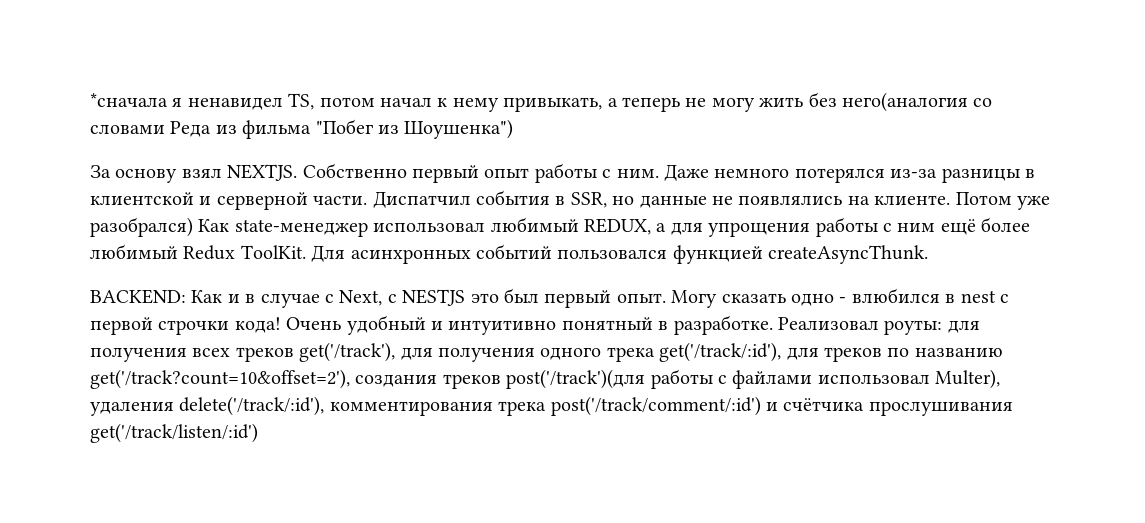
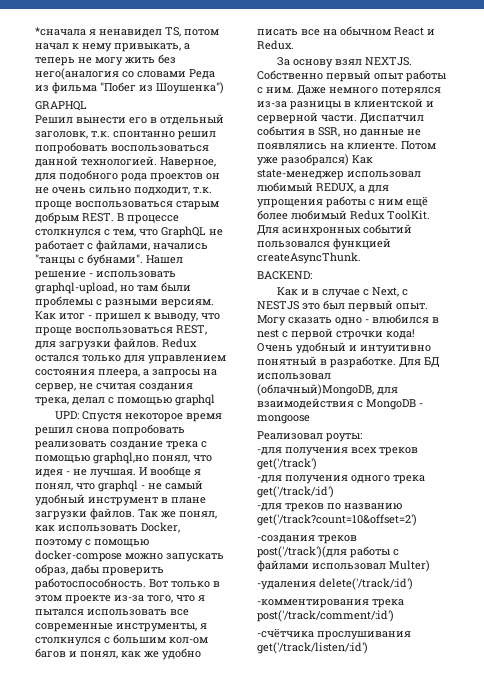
(514, 129) none -> [35,101,87,111] [35,114,224,125] [35,131,216,140] [35,142,209,154] [35,156,216,168] [35,170,220,182] [35,187,212,195] [35,201,219,210] [35,212,179,224] [35,226,223,238] [35,240,208,252] [35,254,183,266] [35,271,176,280] [35,282,191,294] [35,296,214,308] [35,311,220,322] [35,325,207,336] [35,338,197,350] [35,355,226,364] [35,369,217,378] [35,383,193,392] [35,394,215,406] [54,411,222,422] [35,424,185,436] [35,441,207,450] [35,452,212,464] [35,466,201,478] [35,480,203,492] [35,494,206,506] [35,508,217,520] [35,522,180,533] [35,539,149,548] [35,550,224,562] [35,564,164,576] [35,578,220,590] [35,595,205,604] [35,609,189,616] [35,623,207,632] [35,634,208,646] [35,648,201,660] [257,26,435,36] [257,40,294,50] // GRAPHQL // Решил вынести его в отдельный заголовк, т.к. спонтанно решил попробовать воспользоваться данной технологией. Наверное, для подобного рода проектов он не очень сильно подходит, т.к. проще воспользоваться старым добрым REST. В процессе столкнулся с тем, что GraphQL не работает с файлами, начались "танцы с бубнами". Нашел решение - использовать graphql-upload, но там были проблемы с разными версиям. Как итог - пришел к выводу, что проще воспользоваться REST, для загрузки файлов. Redux остался только для управлением состояния плеера, а запросы на сервер, не считая создания трека, делал с помощью graphql // UPD: Спустя некоторое время решил снова попробовать реализовать создание трека с помощью graphql,но понял, что идея - не лучшая. И вообще я понял, что graphql - не самый удобный инструмент в плане загрузки файлов. Так же понял, как использовать Docker, поэтому с помощью docker-compose можно запускать образ, дабы проверить работоспособность. Вот только в этом проекте из-за того, что я пытался использовать все современные инструменты, я столкнулся с большим кол-ом багов и понял, как же удобно писать все на обычном React и Redux.
(186, 296) none -> (312, 275) //
(773, 325) none -> [399,357,440,367] [257,373,331,380] [257,384,398,396] [257,398,423,410] [257,415,310,424] Для БД использовал (облачный)MongoDB, для взаимодействия с MongoDB - mongoose //
[947,320,980,333] для -> [257,447,282,455] // -для
[299,342,433,362] get('/track'), для -> [257,458,317,470] [257,475,282,483] get('/track') // -для
[659,342,819,362] get('/track/:id'), для -> [257,486,334,498] [257,503,282,511] get('/track/:id') // -для
[90,369,438,389] get('/track?count=10&offset=2'), создания -> [257,514,417,526] [257,535,315,543] get('/track?count=10&offset=2') // -создания
[935,369,1001,389] [90,396,493,416] Multer), удаления delete('/track/:id'), комментирования -> [389,560,430,572] [257,578,413,590] [257,599,369,608] Multer) // -удаления delete('/track/:id') // -комментирования
[765,398,865,411] и счётчика -> [257,629,314,638] // -счётчика

